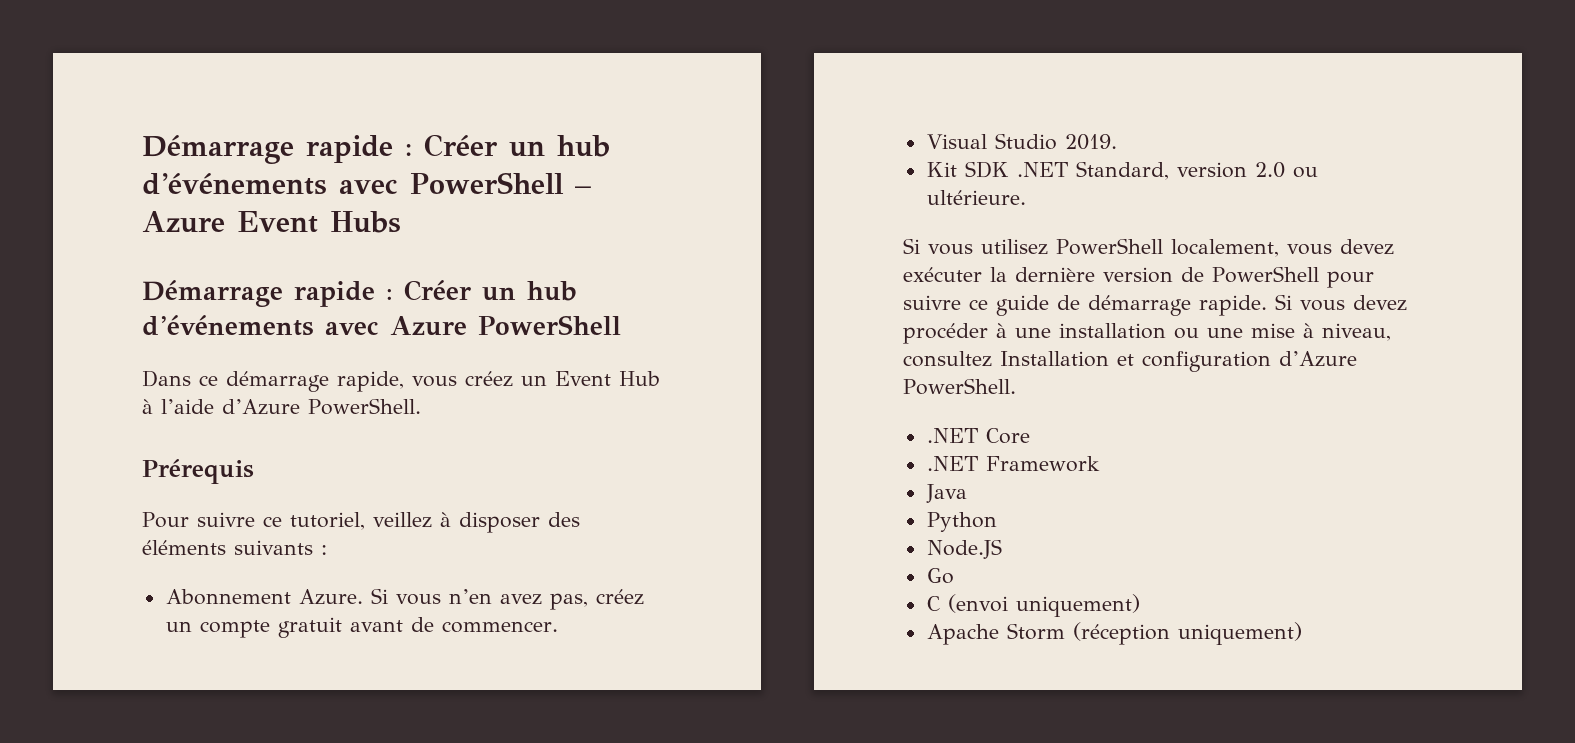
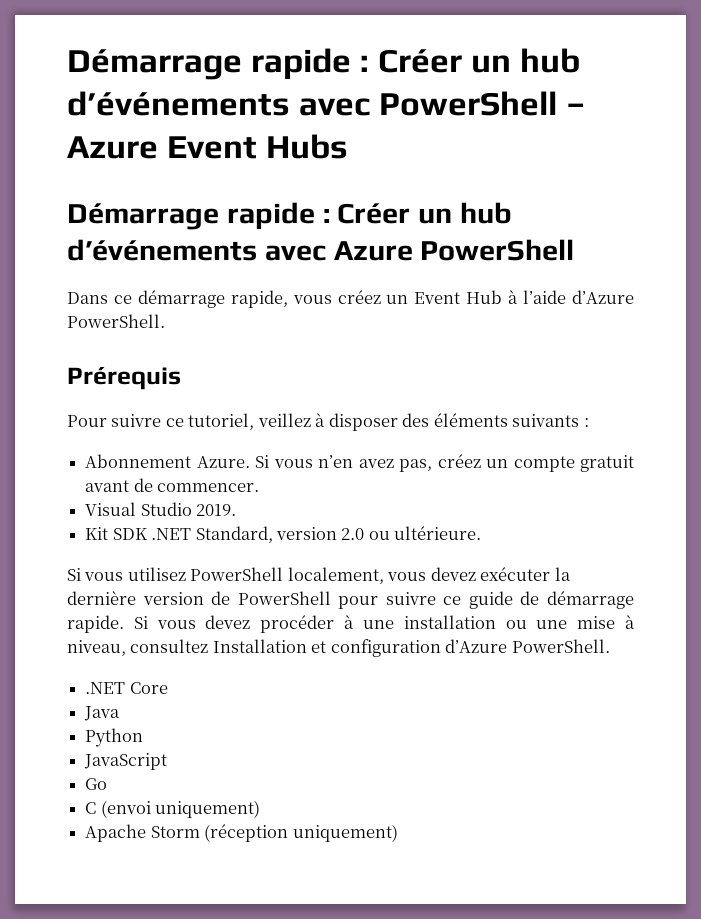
[926,456,1100,472] // .NET Framework -> (168, 688) none
[926,539,1002,559] Node.JS -> [84,753,168,770] JavaScript

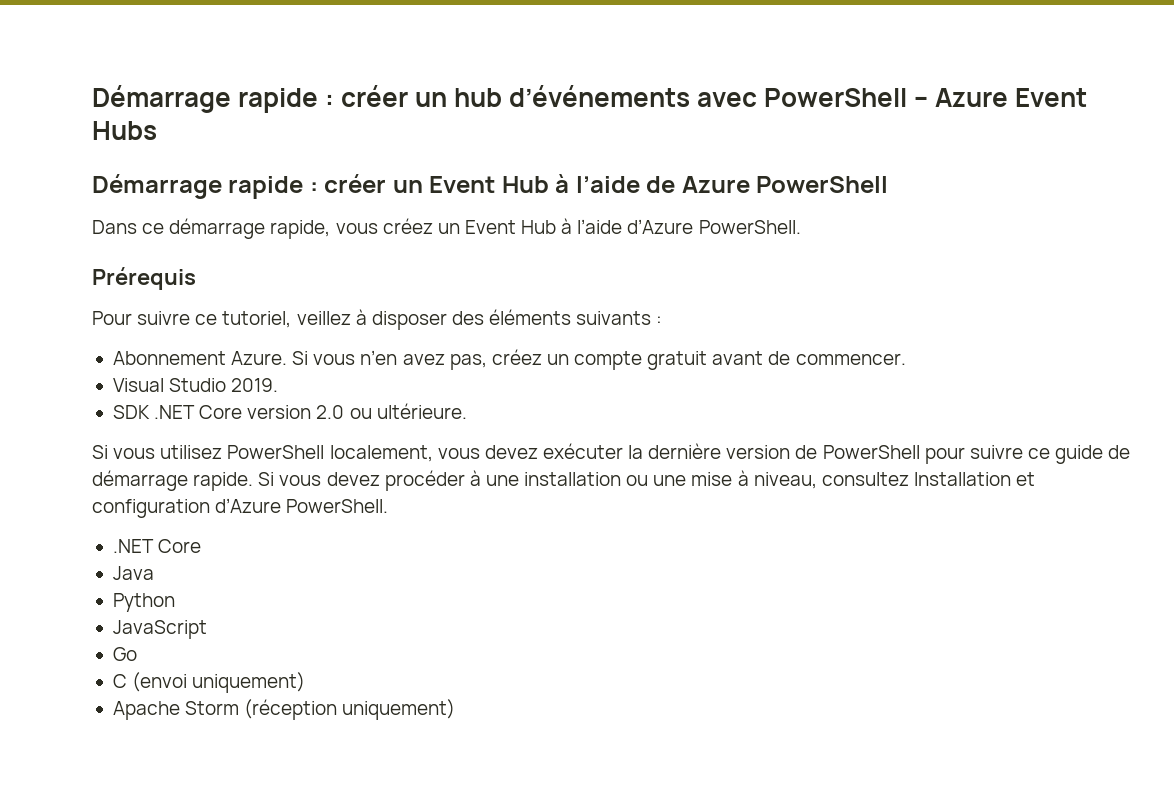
[67,48,463,80] Démarrage rapide : Créer -> [92,85,409,113] Démarrage rapide : créer
[337,202,513,224] [67,239,326,261] Créer un hub d’événements avec -> [324,174,676,193] créer un Event Hub à l’aide de
[85,527,109,540] Kit -> (279, 385) none
[195,526,273,543] Standard, -> [199,405,243,419] Core

